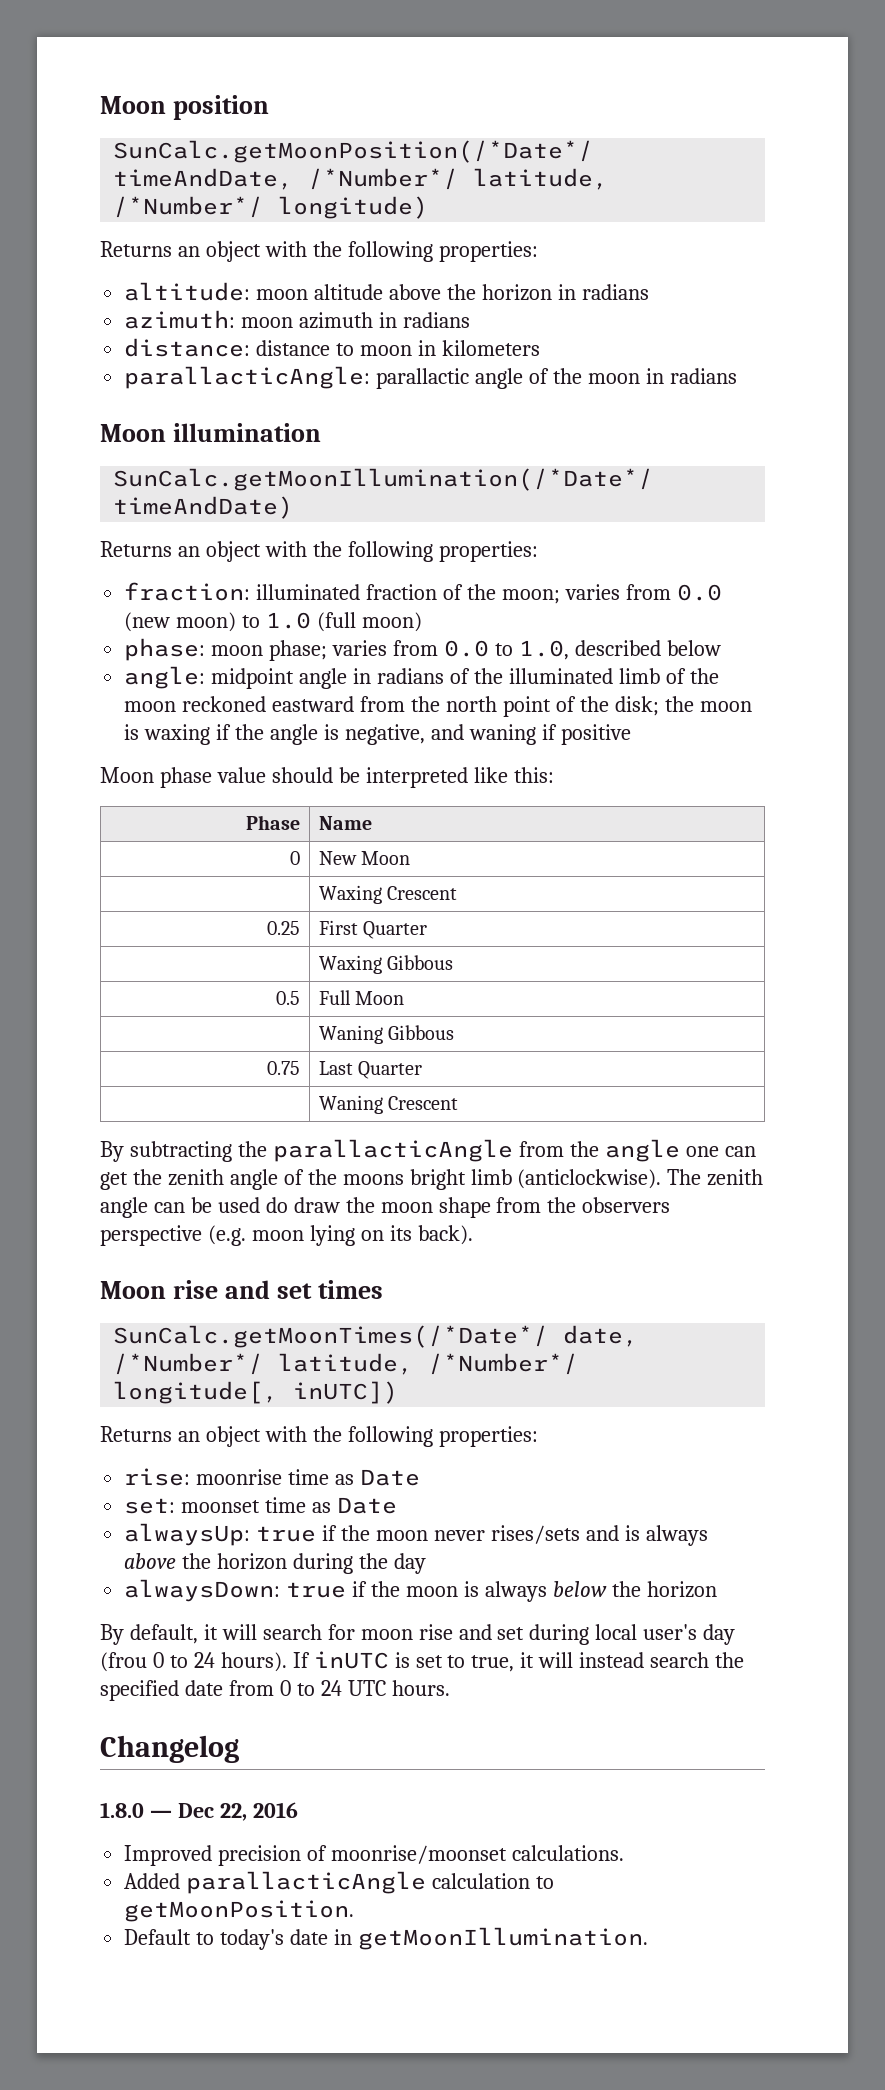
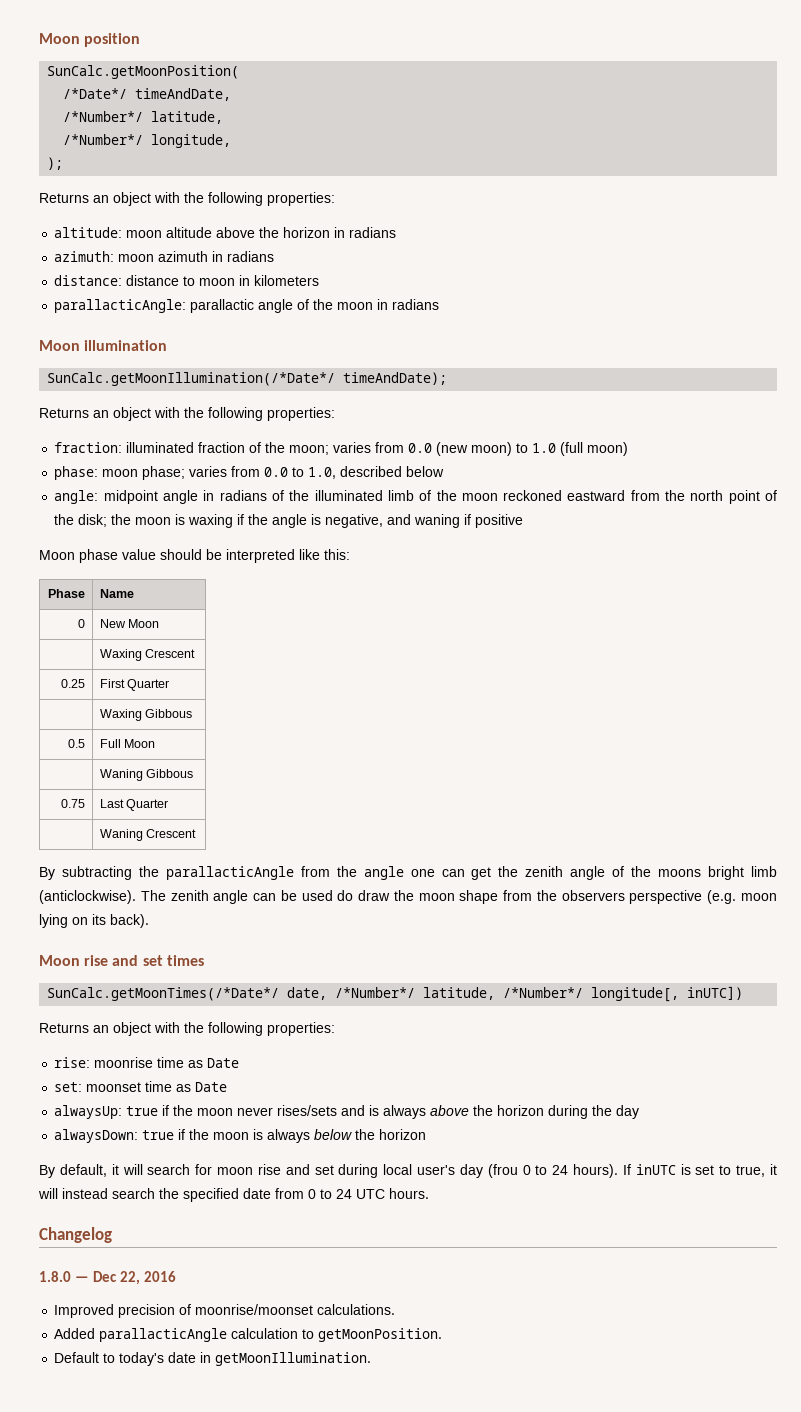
[113,140,594,163] SunCalc.getMoonPosition(/*Date*/ -> [47,65,240,79] [63,88,128,99] SunCalc.getMoonPosition( // /*Date*/
[308,168,609,190] [113,196,429,219] /*Number*/ latitude, /*Number*/ longitude) -> [63,111,224,124] [63,134,232,148] [47,157,64,170] // /*Number*/ latitude, // /*Number*/ longitude, // );
[113,496,294,519] timeAndDate) -> [343,372,448,385] timeAndDate);

